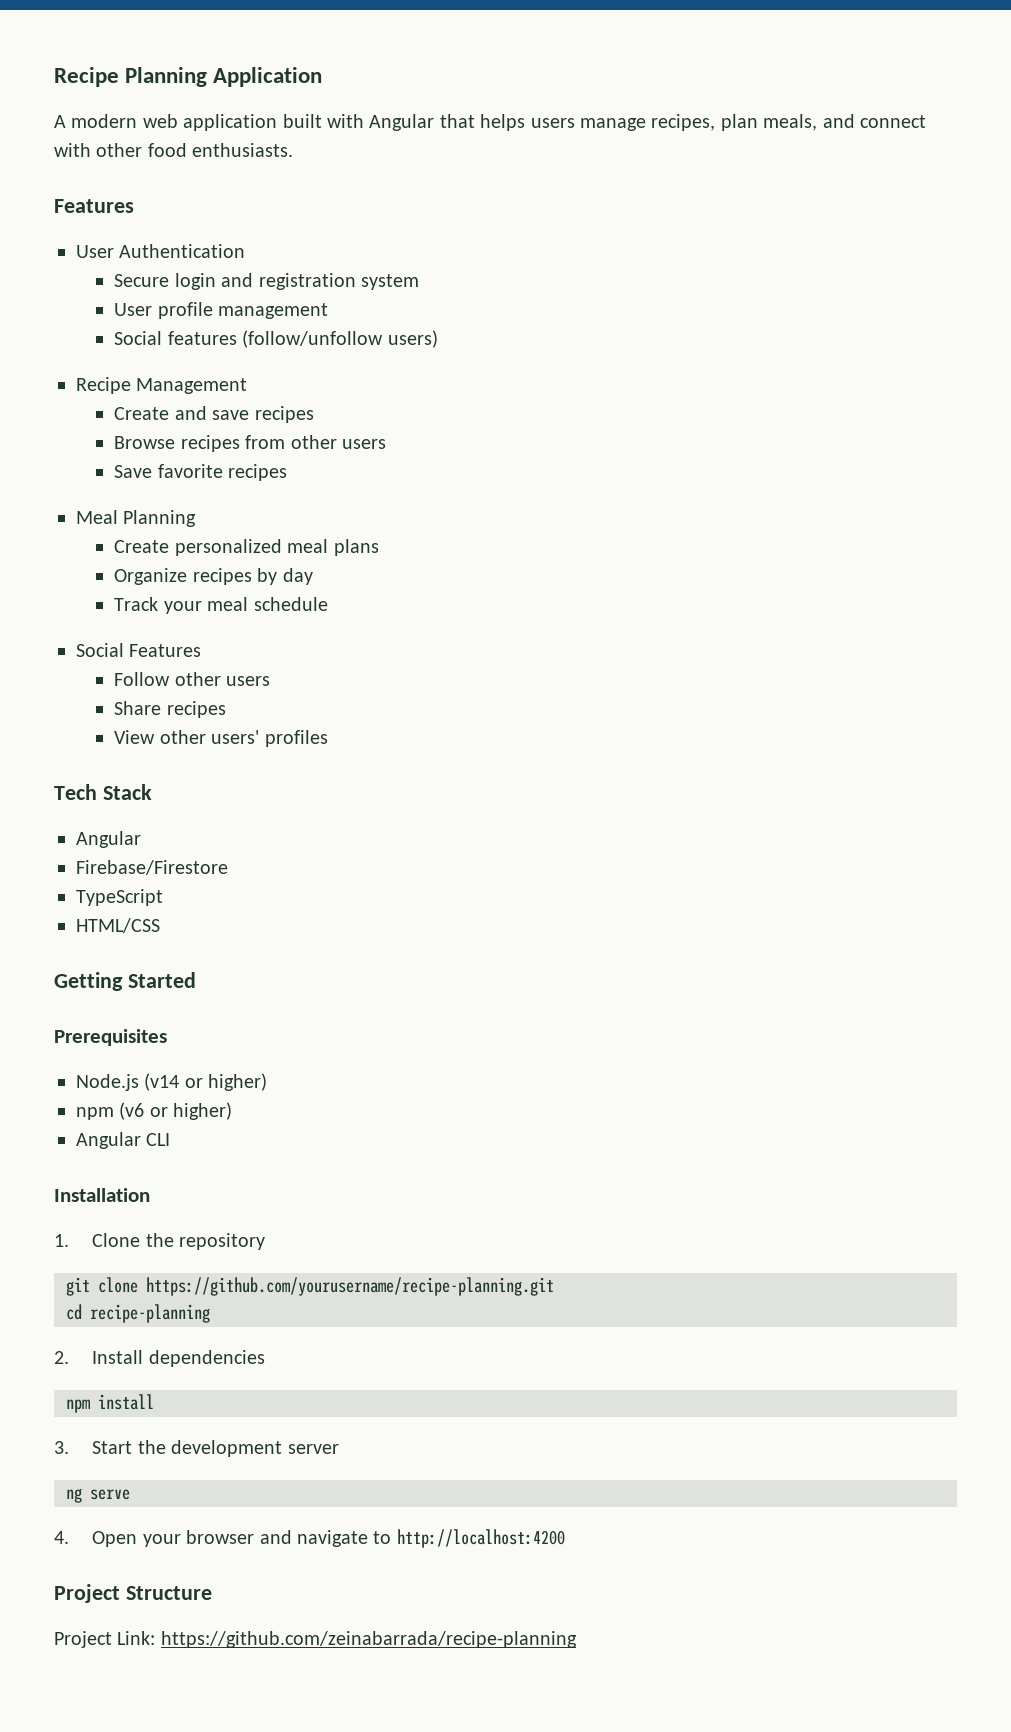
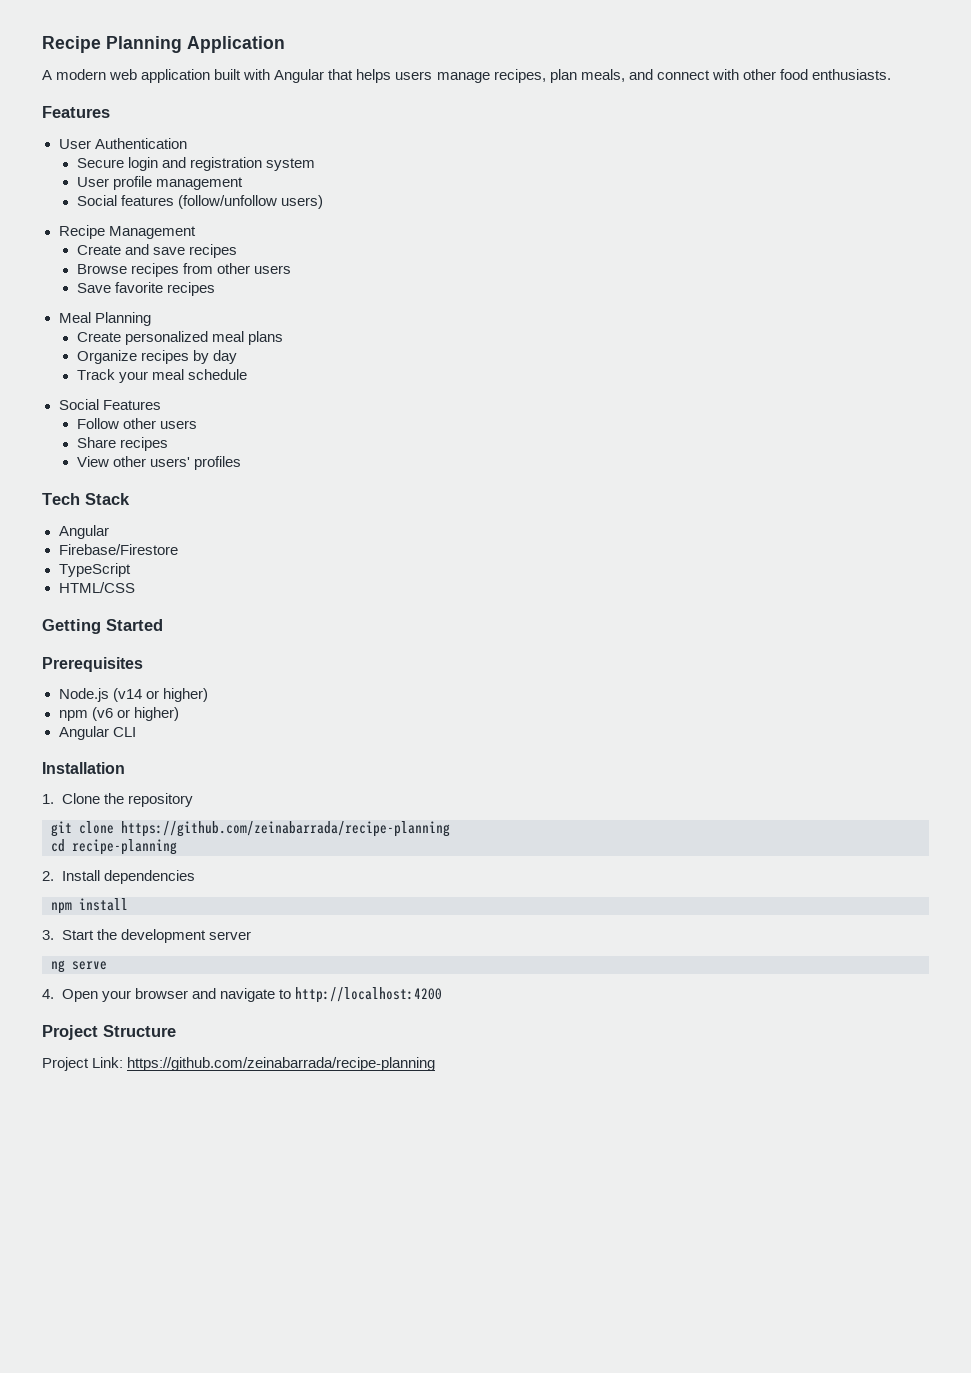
[146,1277,554,1296] https://github.com/yourusername/recipe-planning.git -> [121,821,450,837] https://github.com/zeinabarrada/recipe-planning

